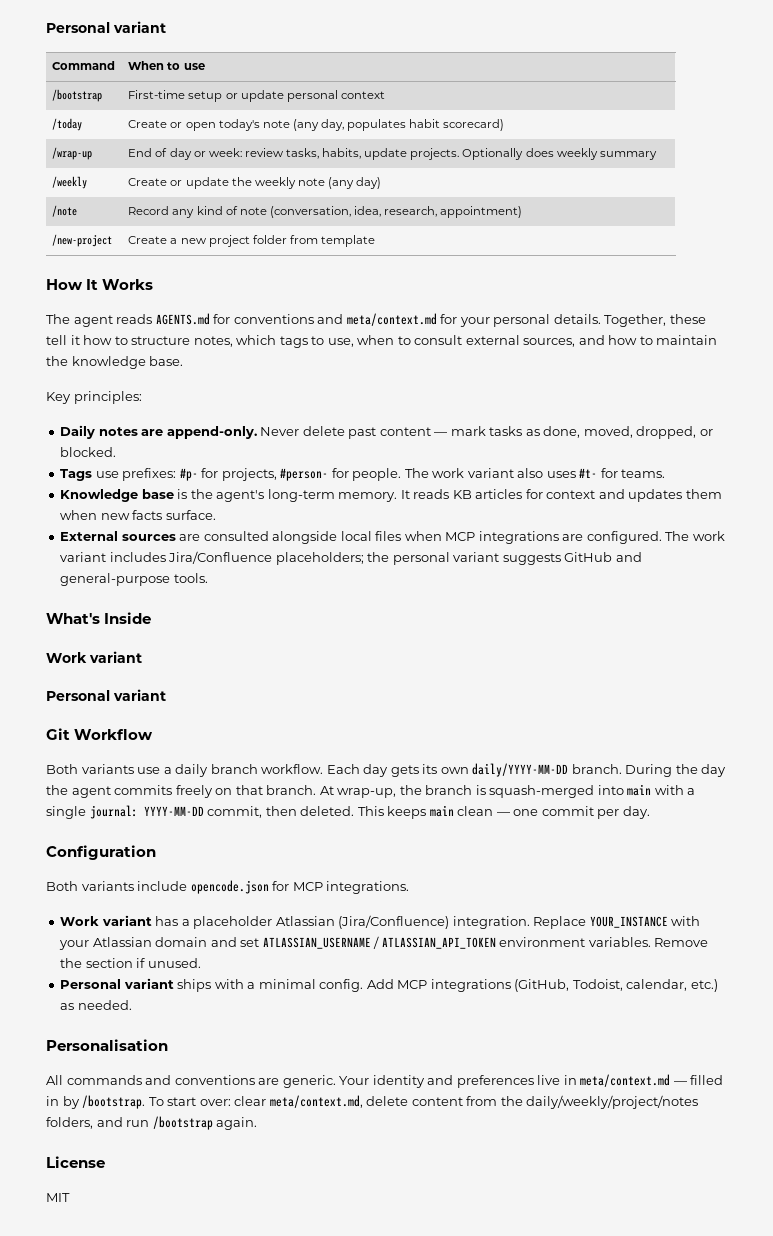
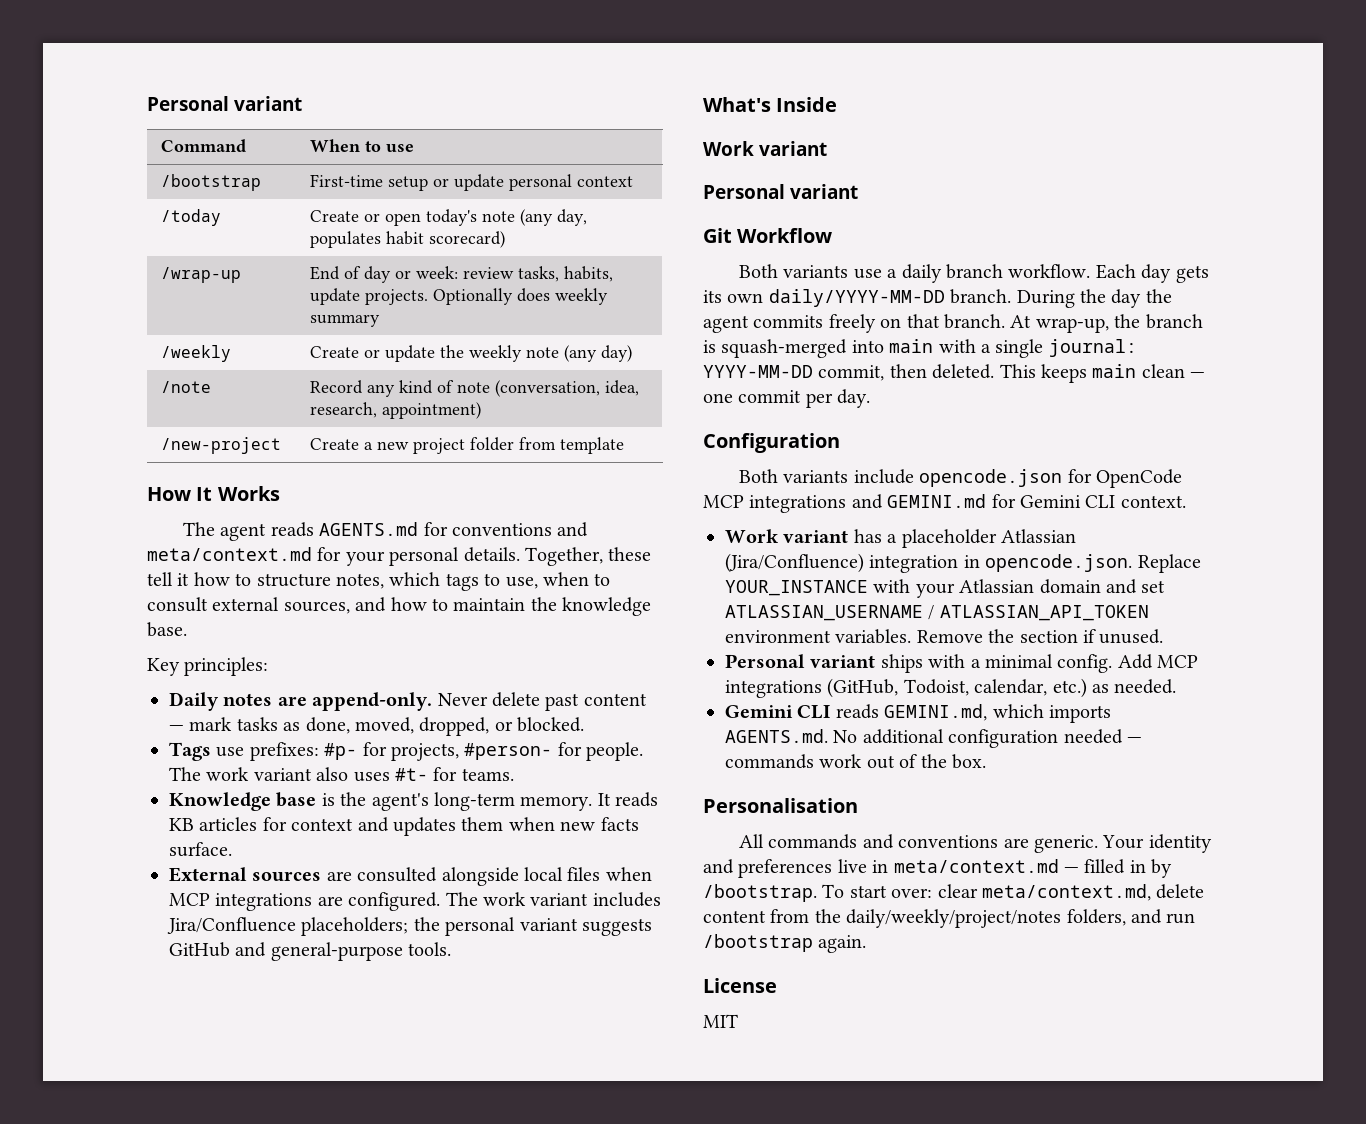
[292,881,410,894] MCP integrations. -> [1095,469,1182,488] [703,494,1186,513] OpenCode MCP integrations and GEMINI.md for Gemini CLI context.
[452,916,530,929] integration. -> [869,554,1133,573] integration in opencode.json.
(132, 1005) none -> [725,704,1111,723] [725,729,1142,748] [725,754,986,769] // Gemini CLI reads GEMINI.md, which imports AGENTS.md. No additional configuration needed — commands work out of the box.

